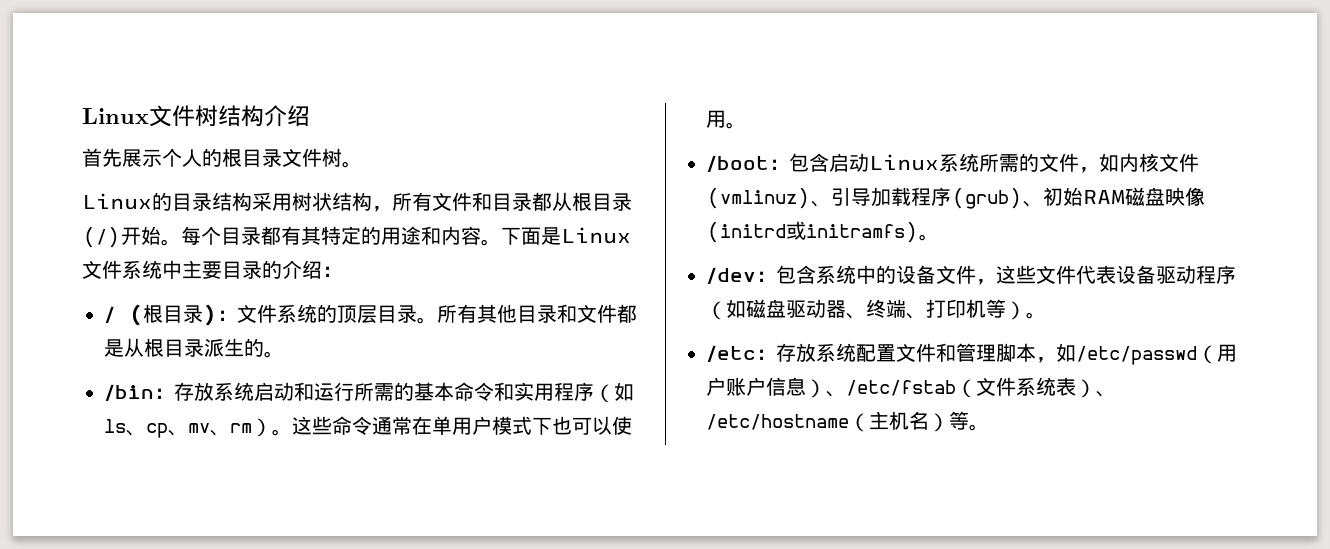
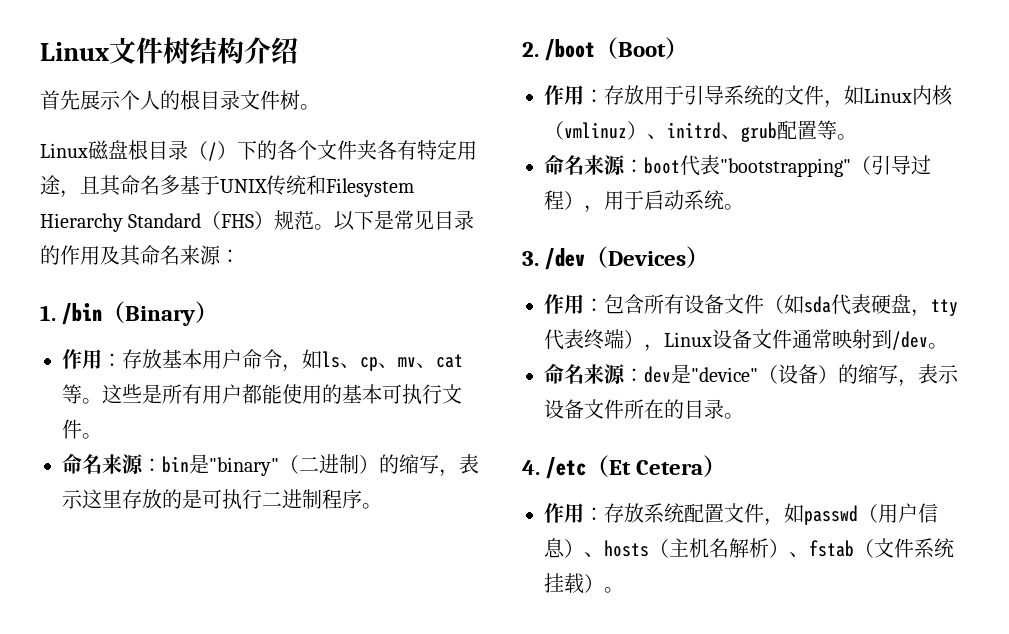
[152,192,632,212] [82,226,631,248] [82,260,342,279] [104,304,637,326] [104,338,284,358] [104,382,614,403] 的目录结构采用树状结构，所有文件和目录都从根目录(/)开始。每个目录都有其特定的用途和内容。下面是Linux文件系统中主要目录的介绍： // / (根目录)：文件系统的顶层目录。所有其他目录和文件都是从根目录派生的。 // /bin：存放系统启动和运行所需的基本命令和实用程序（ -> [88,140,477,161] [40,175,414,198] [40,210,475,232] [40,245,240,266] [40,301,219,326] [62,349,302,372] 磁盘根目录（/）下的各个文件夹各有特定用途，且其命名多基于UNIX传统和Filesystem Hierarchy Standard（FHS）规范。以下是常见目录的作用及其命名来源： // 1. /bin（Binary） // 作用：存放基本用户命令，
[230,416,632,437] [706,110,746,129] [706,153,1199,173] [706,187,1205,209] [706,221,939,243] [706,265,1236,285] [706,299,1046,320] [706,345,756,362] rm）。这些命令通常在单用户模式下也可以使用。 // /boot：包含启动Linux系统所需的文件，如内核文件(vmlinuz)、引导加载程序(grub)、初始RAM磁盘映像(initrd或initramfs)。 // /dev：包含系统中的设备文件，这些文件代表设备驱动程序（如磁盘驱动器、终端、打印机等）。 // /etc -> [436,354,463,368] [62,384,462,405] [62,419,102,439] [62,454,479,477] [62,489,382,510] [522,37,689,61] [544,85,953,108] [544,120,857,142] [544,155,931,177] [544,190,744,213] [522,246,710,270] [544,294,958,317] [544,329,948,352] [544,364,959,387] [544,399,744,419] [522,455,727,479] [544,503,584,523] cat等。这些是所有用户都能使用的基本可执行文件。 // 命名来源：bin是"binary"（二进制）的缩写，表示这里存放的是可执行二进制程序。 // 2. /boot（Boot） // 作用：存放用于引导系统的文件，如Linux内核（vmlinuz）、initrd、grub配置等。 // 命名来源：boot代表"bootstrapping"（引导过程），用于启动系统。 // 3. /dev（Devices） // 作用：包含所有设备文件（如sda代表硬盘，tty代表终端），Linux设备文件通常映射到/dev。 // 命名来源：dev是"device"（设备）的缩写，表示设备文件所在的目录。 // 4. /etc（Et Cetera） // 作用
[936,343,1237,365] [706,377,1116,398] [706,411,969,432] 和管理脚本，如/etc/passwd（用户账户信息）、/etc/fstab（文件系统表）、/etc/hostname（主机名）等 -> [764,503,938,526] [544,538,954,558] [544,573,604,594] ，如passwd（用户信息）、hosts（主机名解析）、fstab（文件系统挂载）

